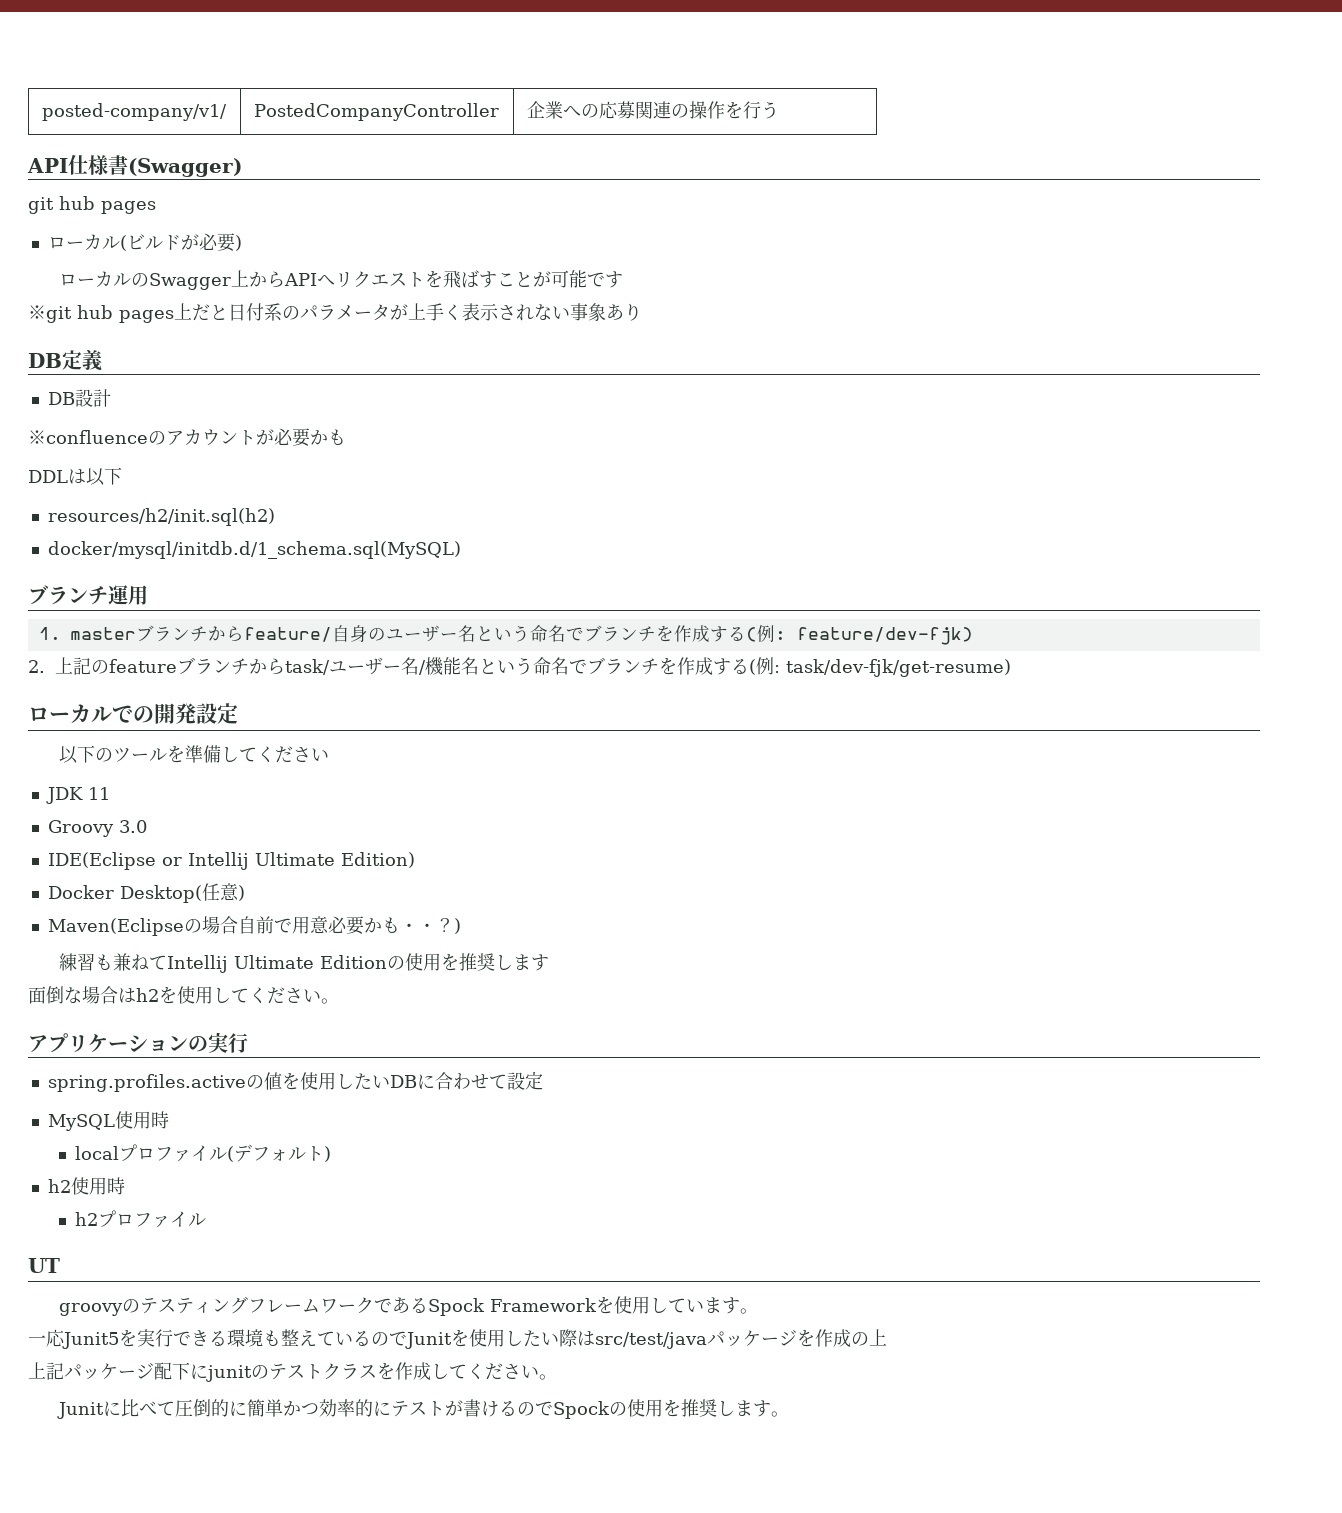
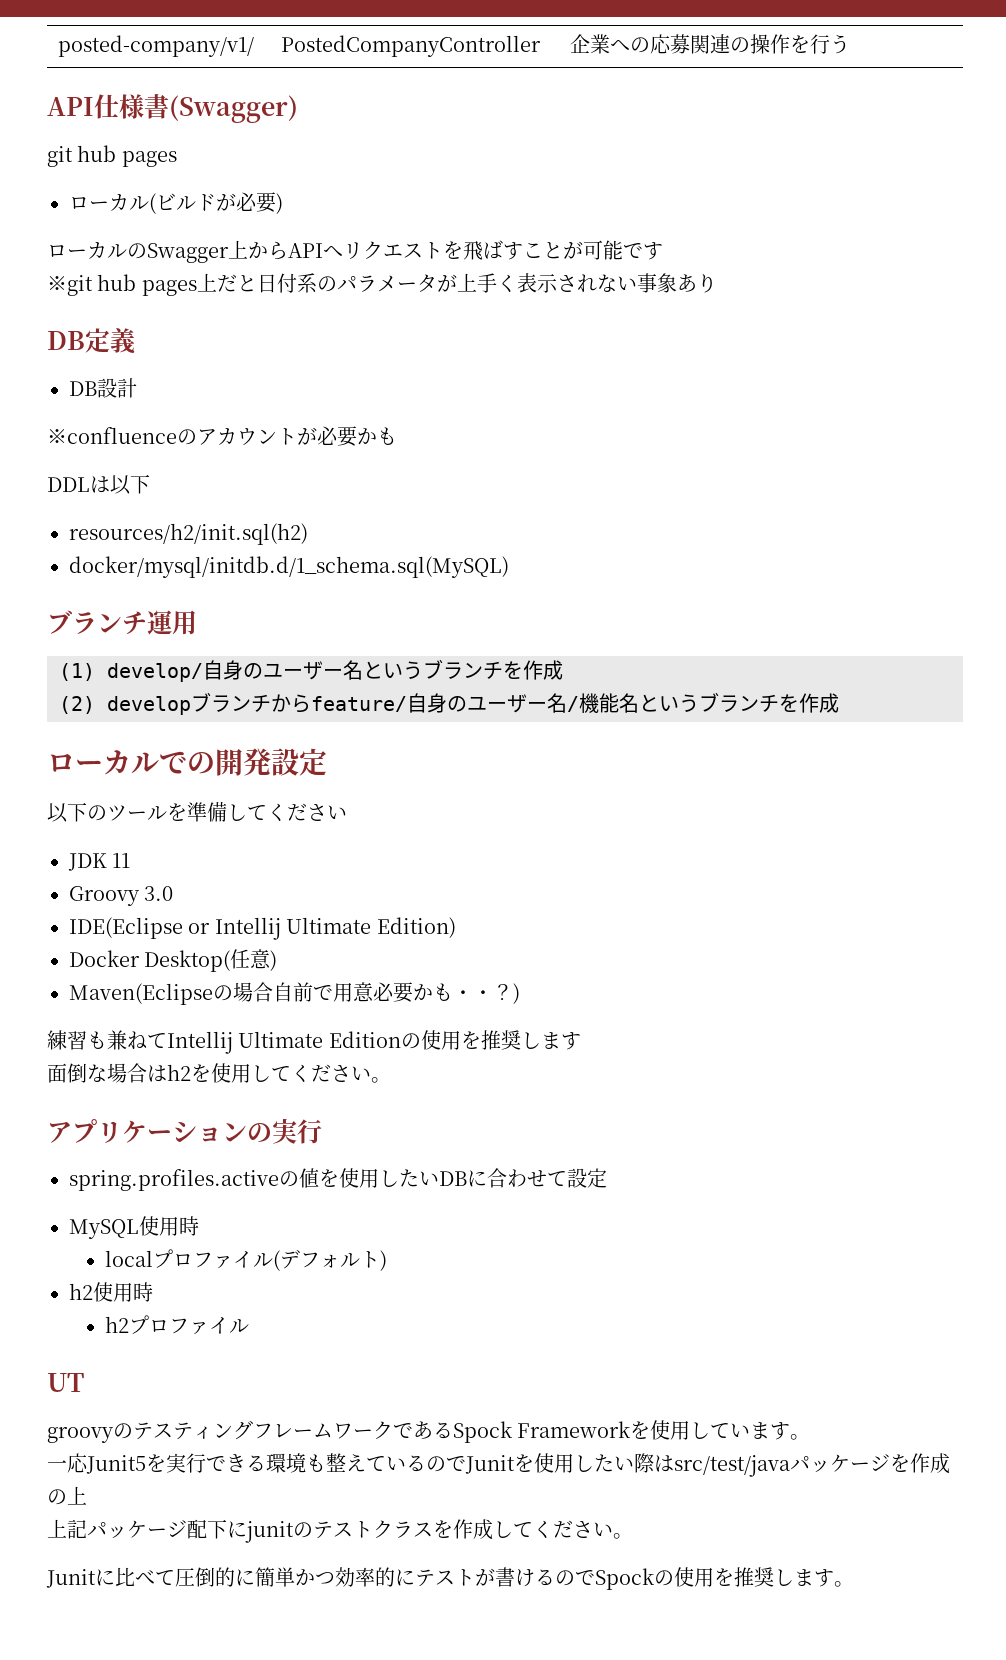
[38,627,136,640] 1. master -> [59,659,563,682] [59,696,191,715] (1) develop/自身のユーザー名というブランチを作成 // (2) develop
[475,625,973,645] [28,657,1012,677] という命名でブランチを作成する(例: feature/dev-fjk) // 2.上記のfeatureブランチからtask/ユーザー名/機能名という命名でブランチを作成する(例: task/dev-fjk/get-resume) -> [567,692,839,713] /機能名というブランチを作成

